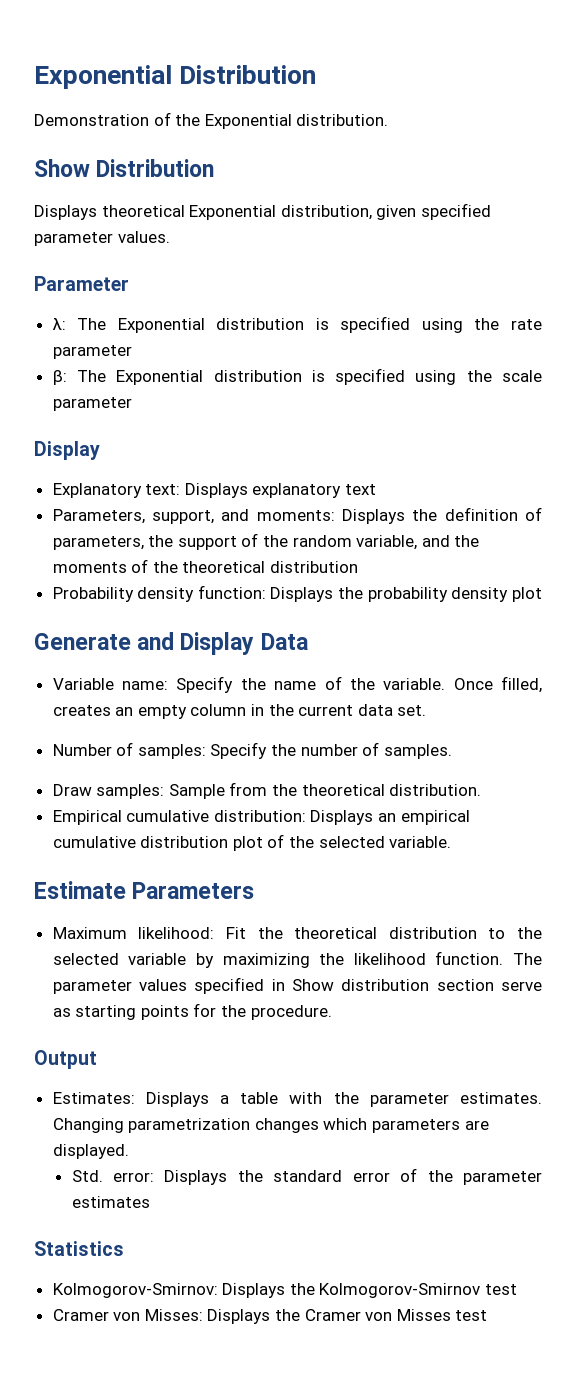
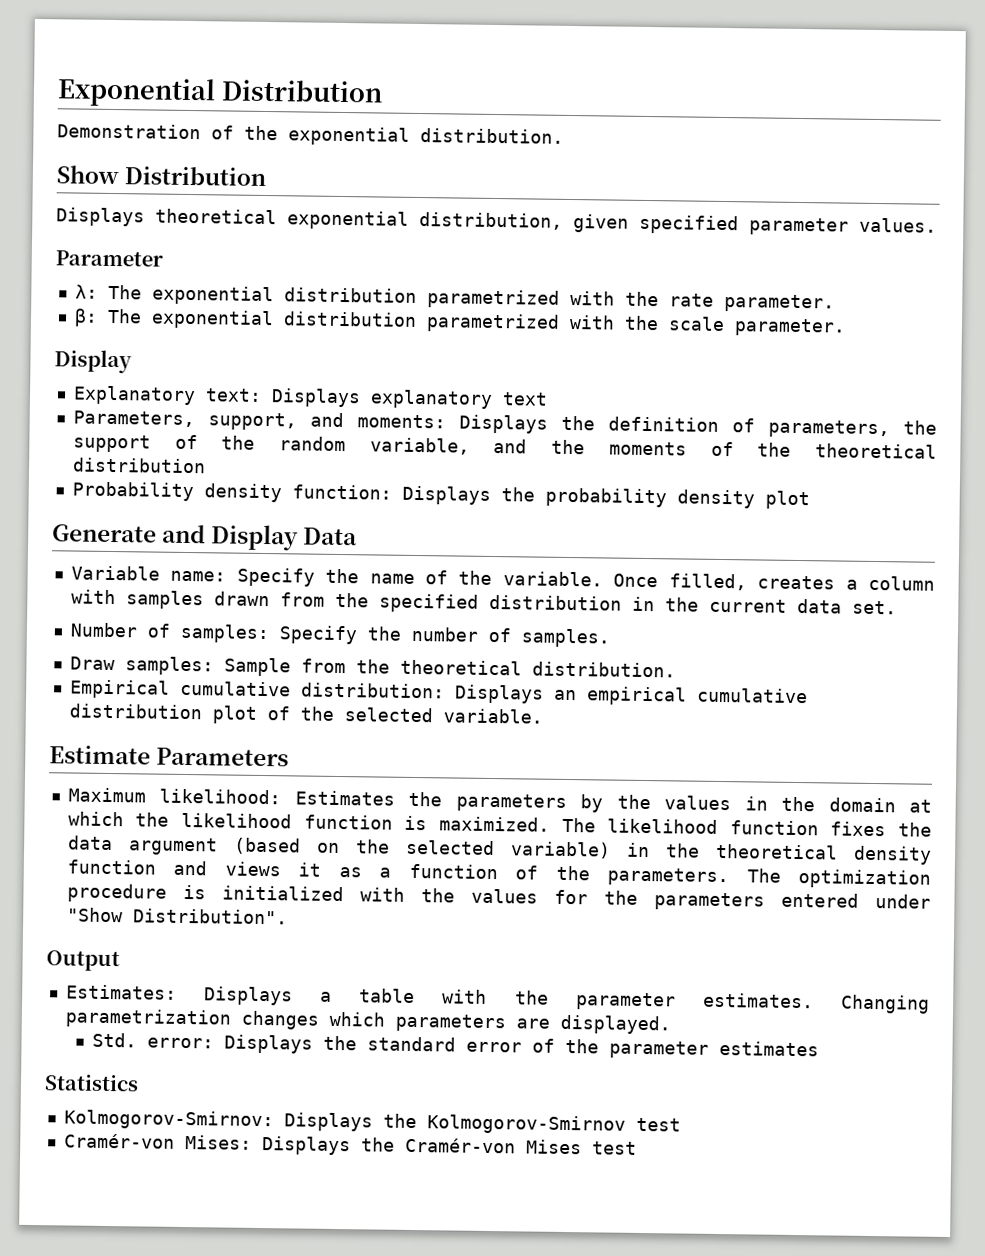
[204,114,292,129] Exponential -> [288,126,410,146] exponential
[189,205,277,220] Exponential -> [287,210,409,230] exponential
[117,316,463,333] Exponential distribution is specified using -> [151,285,615,309] exponential distribution parametrized with
[52,345,132,359] parameter -> [723,293,835,313] parameter.
[116,368,457,385] Exponential distribution is specified using -> [150,309,615,333] exponential distribution parametrized with
[52,397,132,411] parameter -> [733,318,846,337] parameter.
[115,704,247,719] an empty column -> [845,575,936,591] [70,589,622,613] a column with samples drawn from the specified distribution
[225,927,542,939] [52,951,542,968] [52,977,542,994] [52,1003,332,1020] Fit the theoretical distribution to the selected variable by maximizing the likelihood function. The parameter values specified in Show distribution section serve as starting points for the procedure. -> [294,790,933,813] [67,811,932,837] [67,835,932,865] [66,859,932,889] [66,883,931,911] [66,907,288,925] Estimates the parameters by the values in the domain at which the likelihood function is maximized. The likelihood function fixes the data argument (based on the selected variable) in the theoretical density function and views it as a function of the parameters. The optimization procedure is initialized with the values for the parameters entered under "Show Distribution".
[52,1309,451,1324] Cramer von Misses: Displays the Cramer von Misses -> [63,1133,582,1156] Cramér-von Mises: Displays the Cramér-von Mises

